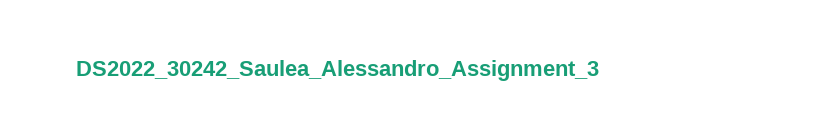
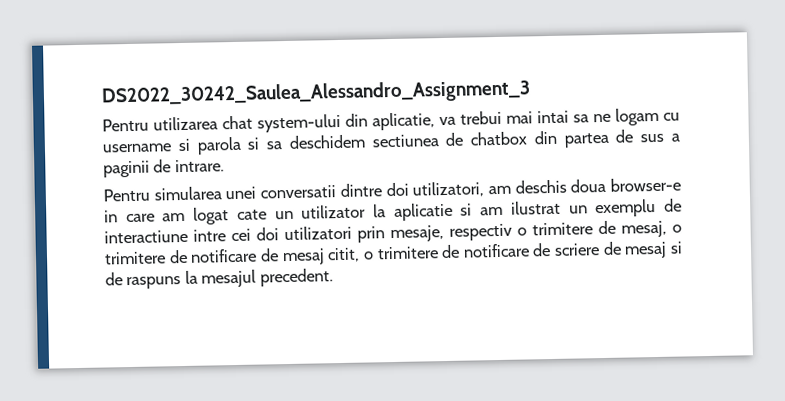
(599, 70) none -> [102,107,680,133] [102,129,680,155] [103,159,224,178] [103,177,681,202] [104,198,683,225] [104,220,682,244] [104,241,683,266] [105,268,333,290] // Pentru utilizarea chat system-ului din aplicatie, va trebui mai intai sa ne logam cu username si parola si sa deschidem sectiunea de chatbox din partea de sus a paginii de intrare. // Pentru simularea unei conversatii dintre doi utilizatori, am deschis doua browser-e in care am logat cate un utilizator la aplicatie si am ilustrat un exemplu de interactiune intre cei doi utilizatori prin mesaje, respectiv o trimitere de mesaj, o trimitere de notificare de mesaj citit, o trimitere de notificare de scriere de mesaj si de raspuns la mesajul precedent.

